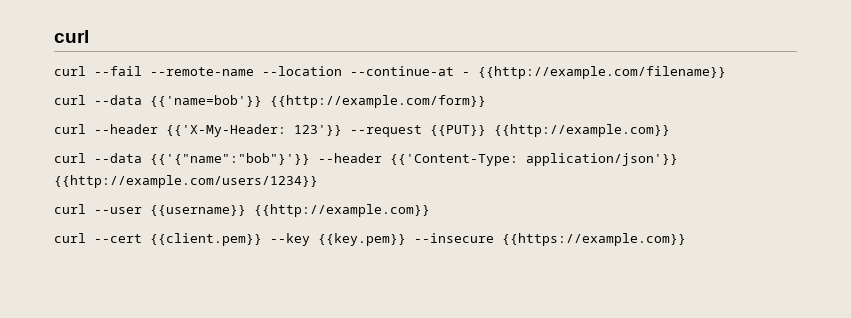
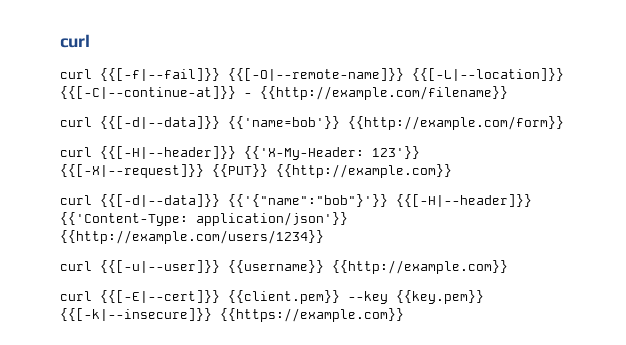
[94,66,454,76] --fail --remote-name --location --continue-at -> [100,68,564,81] [60,86,236,99] {{[-f|--fail]}} {{[-O|--remote-name]}} {{[-L|--location]}} {{[-C|--continue-at]}}
[94,95,142,105] --data -> [100,116,220,129] {{[-d|--data]}}
[94,124,158,134] --header -> [100,146,236,159] {{[-H|--header]}}
[350,125,422,137] --request -> [60,164,204,178] {{[-X|--request]}}
[94,153,382,165] --data {{'{"name":"bob"}'}} --header -> [100,194,532,207] {{[-d|--data]}} {{'{"name":"bob"}'}} {{[-H|--header]}}
[94,207,142,214] --user -> [100,260,220,273] {{[-u|--user]}}
[94,234,142,243] --cert -> [100,290,220,303] {{[-E|--cert]}}
[414,233,494,243] --insecure -> [60,308,212,321] {{[-k|--insecure]}}

